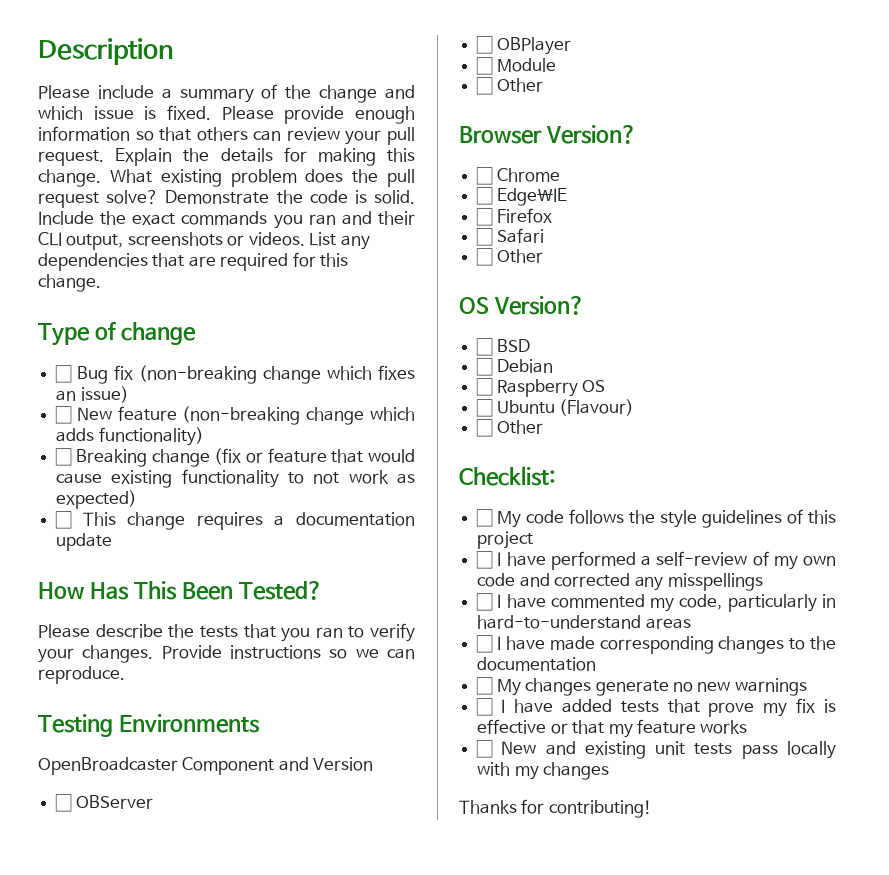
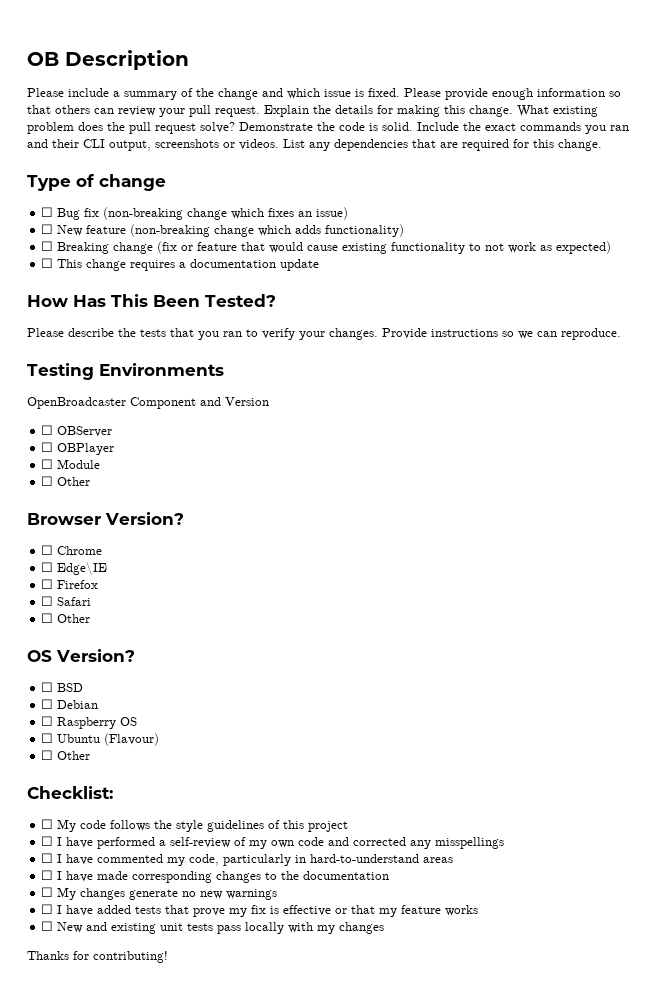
(38, 51) none -> [27,52,59,66] OB

